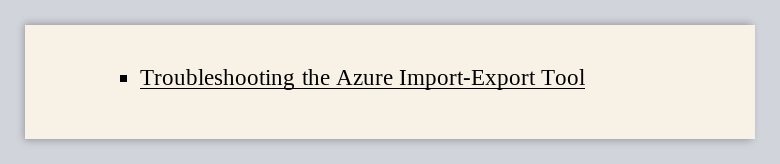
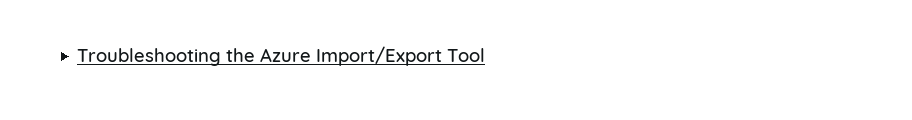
[398,70,536,90] Import-Export -> [316,46,443,66] Import/Export

